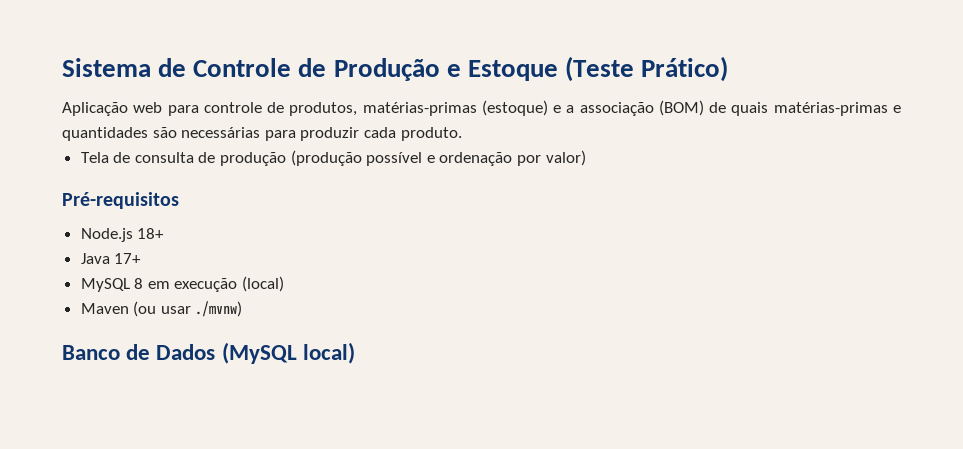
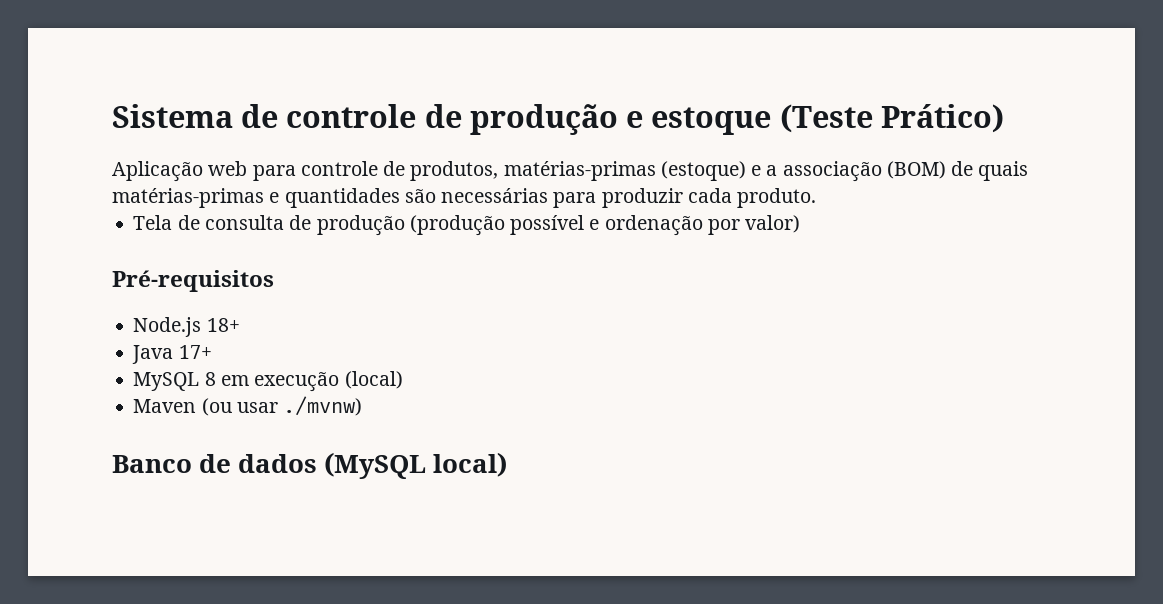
[193,58,558,81] Controle de Produção e Estoque -> [286,104,772,135] controle de produção e estoque
[156,344,216,360] Dados -> [238,454,318,473] dados

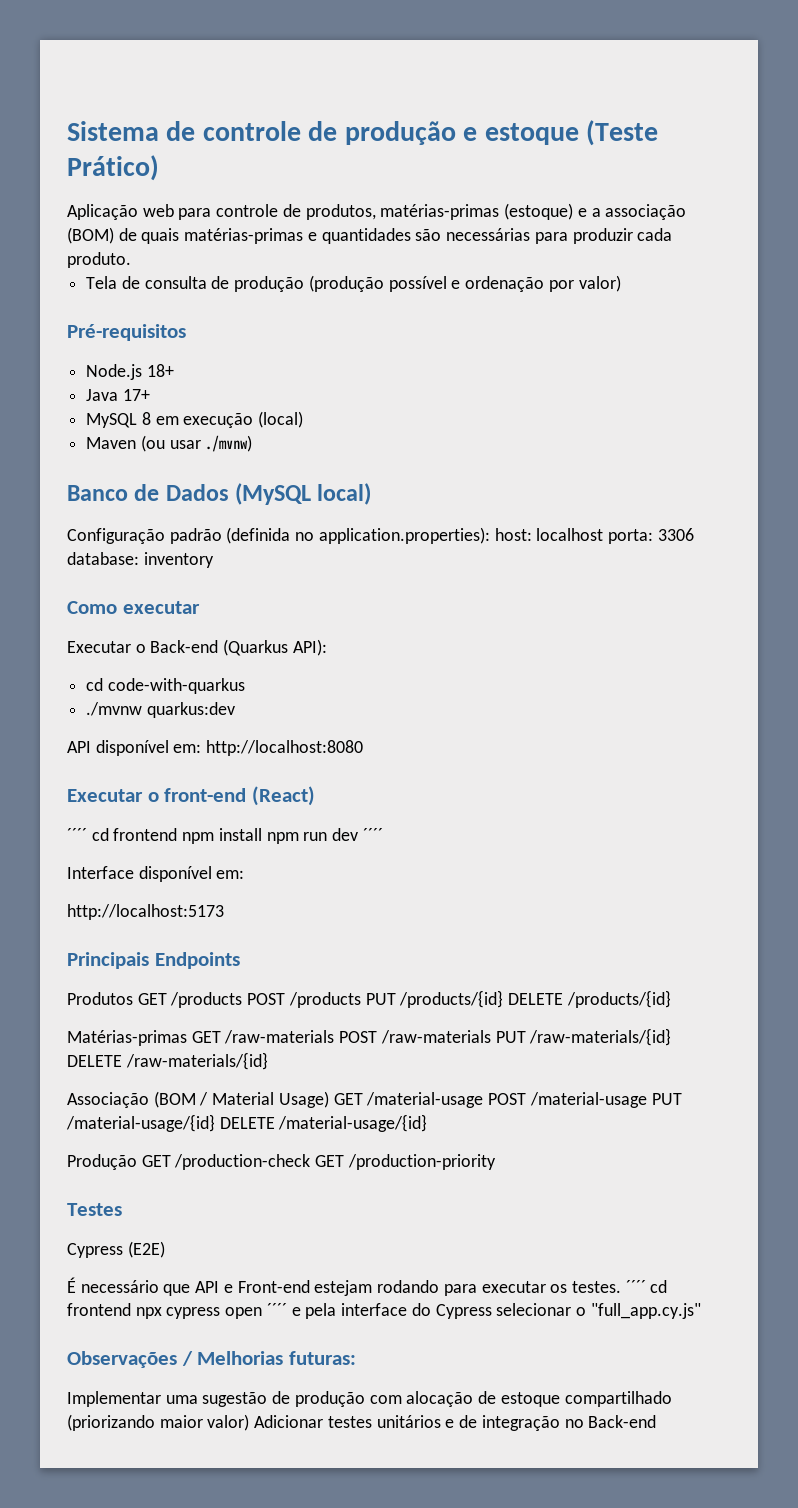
[238,454,318,473] dados -> [165,484,229,501] Dados
(508, 464) none -> [67,527,694,544] [67,552,214,568] [67,601,200,614] [67,639,327,656] [86,678,245,694] [86,702,235,718] [67,740,364,756] [67,786,315,806] [67,828,383,844] [67,866,245,882] [67,904,224,920] [67,952,240,969] [67,990,671,1008] [67,1028,672,1046] [67,1052,268,1070] [67,1091,682,1108] [66,1114,428,1132] [67,1154,496,1170] [67,1203,122,1216] [67,1241,165,1258] [67,1277,668,1296] [67,1303,701,1319] [67,1351,356,1368] [67,1391,672,1407] [67,1414,657,1431] // Configuração padrão (definida no application.properties): host: localhost porta: 3306 database: inventory // Como executar // Executar o Back-end (Quarkus API): // cd code-with-quarkus // ./mvnw quarkus:dev // API disponível em: http://localhost:8080 // Executar o front-end (React) // ´´´´ cd frontend npm install npm run dev ´´´´ // Interface disponível em: // http://localhost:5173 // Principais Endpoints // Produtos GET /products POST /products PUT /products/{id} DELETE /products/{id} // Matérias-primas GET /raw-materials POST /raw-materials PUT /raw-materials/{id} DELETE /raw-materials/{id} // Associação (BOM / Material Usage) GET /material-usage POST /material-usage PUT /material-usage/{id} DELETE /material-usage/{id} // Produção GET /production-check GET /production-priority // Testes // Cypress (E2E) // É necessário que API e Front-end estejam rodando para executar os testes. ´´´´ cd frontend npx cypress open ´´´´ e pela interface do Cypress selecionar o "full_app.cy.js" // Observações / Melhorias futuras: // Implementar uma sugestão de produção com alocação de estoque compartilhado (priorizando maior valor) Adicionar testes unitários e de integração no Back-end

